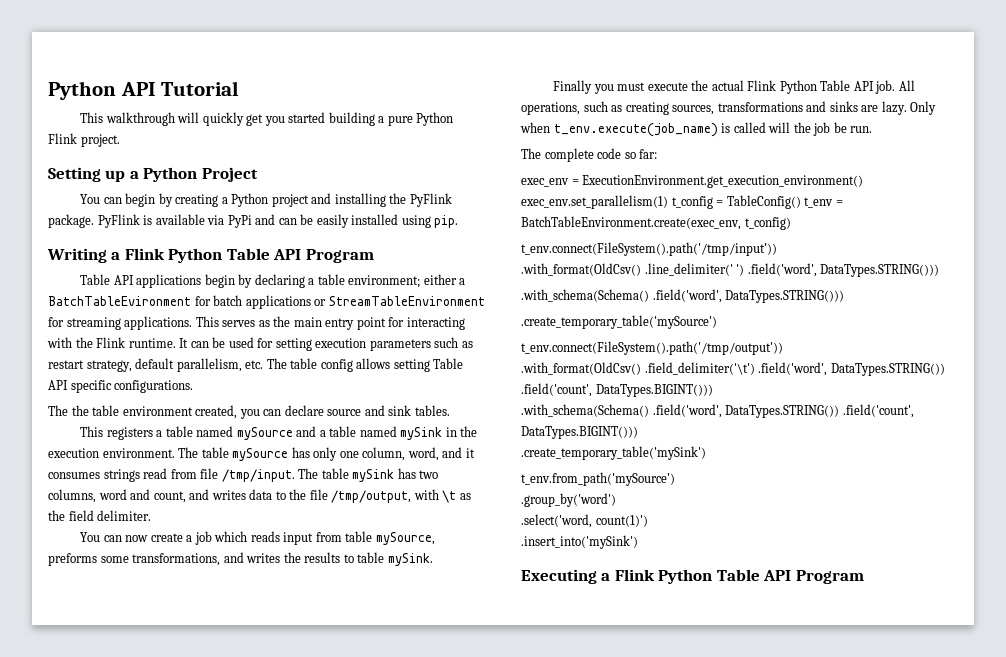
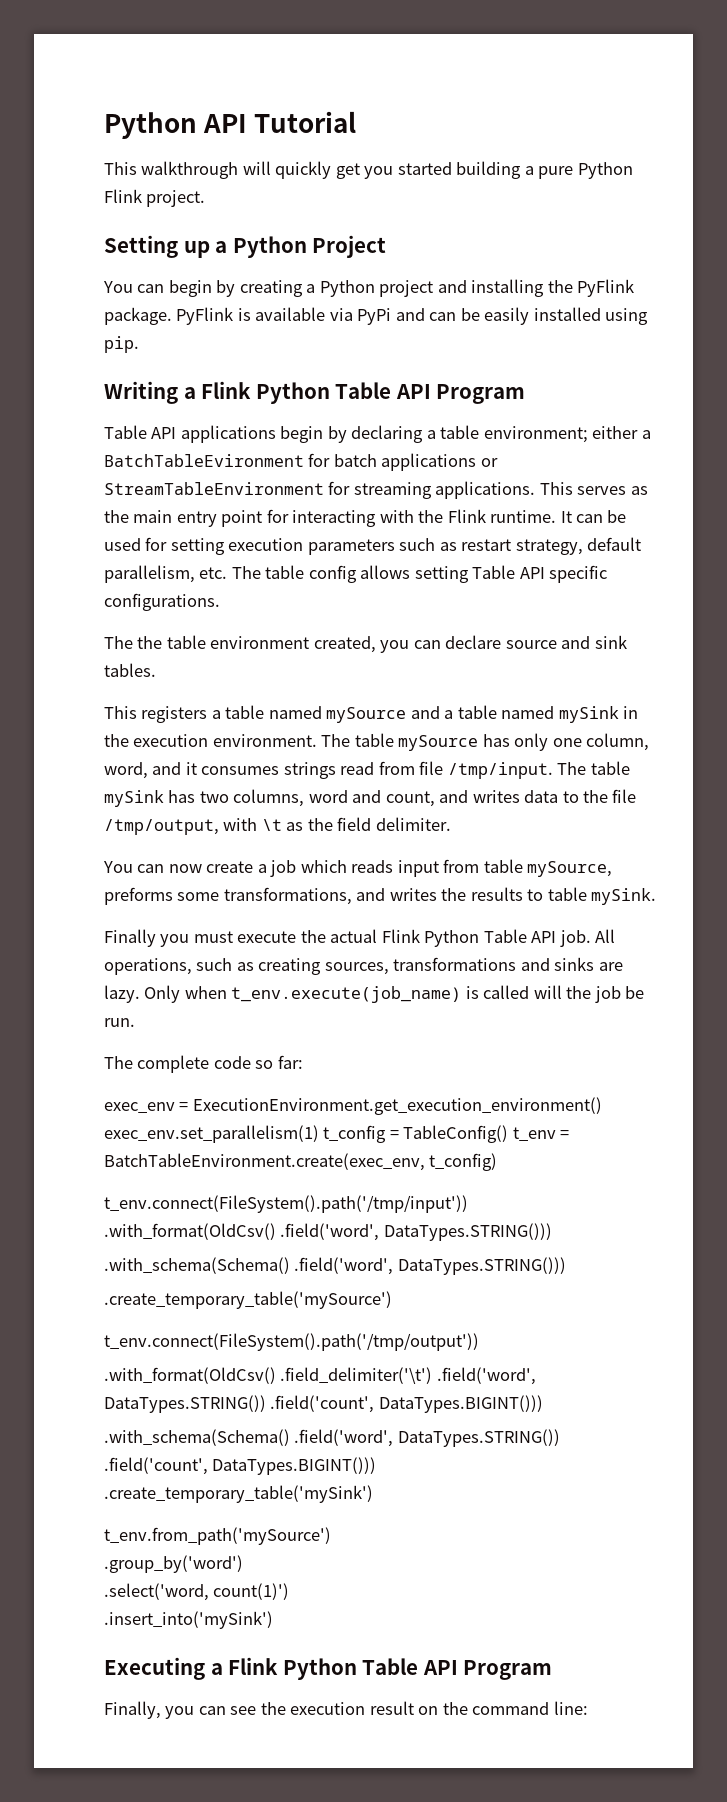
[644,263,745,276] .line_delimiter(' ') -> (276, 1231) none
(864, 577) none -> [104,1701,588,1719] // Finally, you can see the execution result on the command line:

